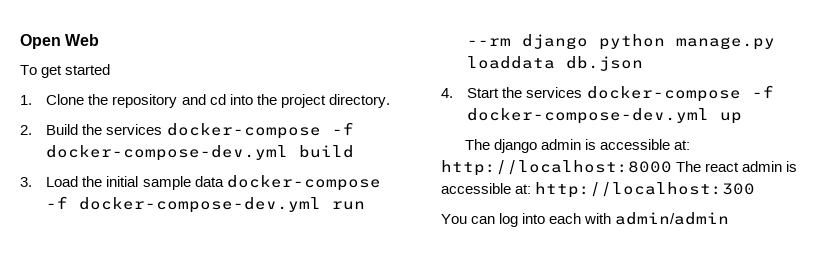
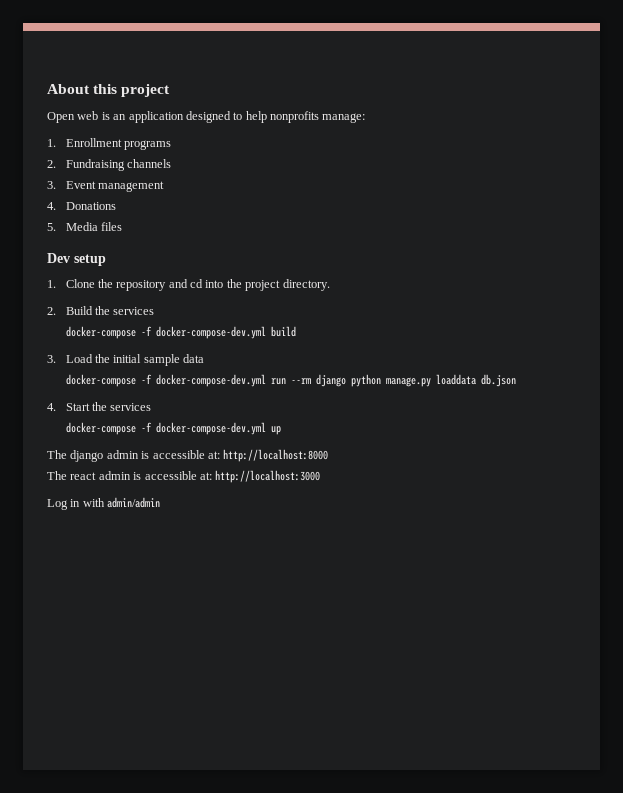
[20,34,100,49] [20,64,111,78] Open Web // To get started -> [47,84,171,97] [47,111,366,123] [47,138,171,150] [47,159,171,171] [47,181,164,192] [47,202,116,210] [47,222,122,231] [47,253,106,266] About this project // Open web is an application designed to help nonprofits manage: // 1. Enrollment programs // 2. Fundraising channels // 3. Event management // 4. Donations // 5. Media files // Dev setup
(163, 129) none -> (155, 311) //
(224, 181) none -> (205, 358) //
(583, 92) none -> (152, 407) //
(672, 168) none -> (329, 455) //
[535,182,756,198] [441,213,582,227] http://localhost:300 // You can log into each -> [215,470,321,483] [47,499,81,510] http://localhost:3000 // Log in

